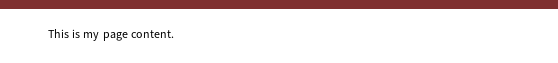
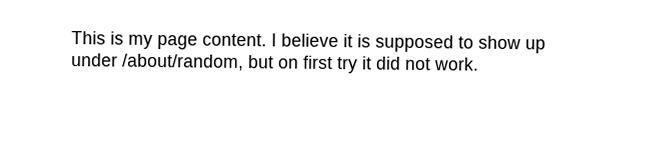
(174, 34) none -> [271,33,546,54] [71,53,479,74] I believe it is supposed to show up under /about/random, but on first try it did not work.

